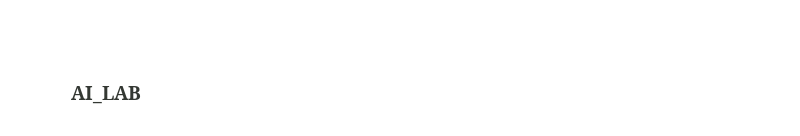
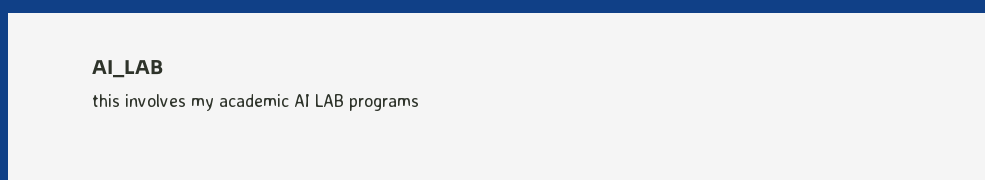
(141, 95) none -> [92,94,419,111] // this involves my academic AI LAB programs

